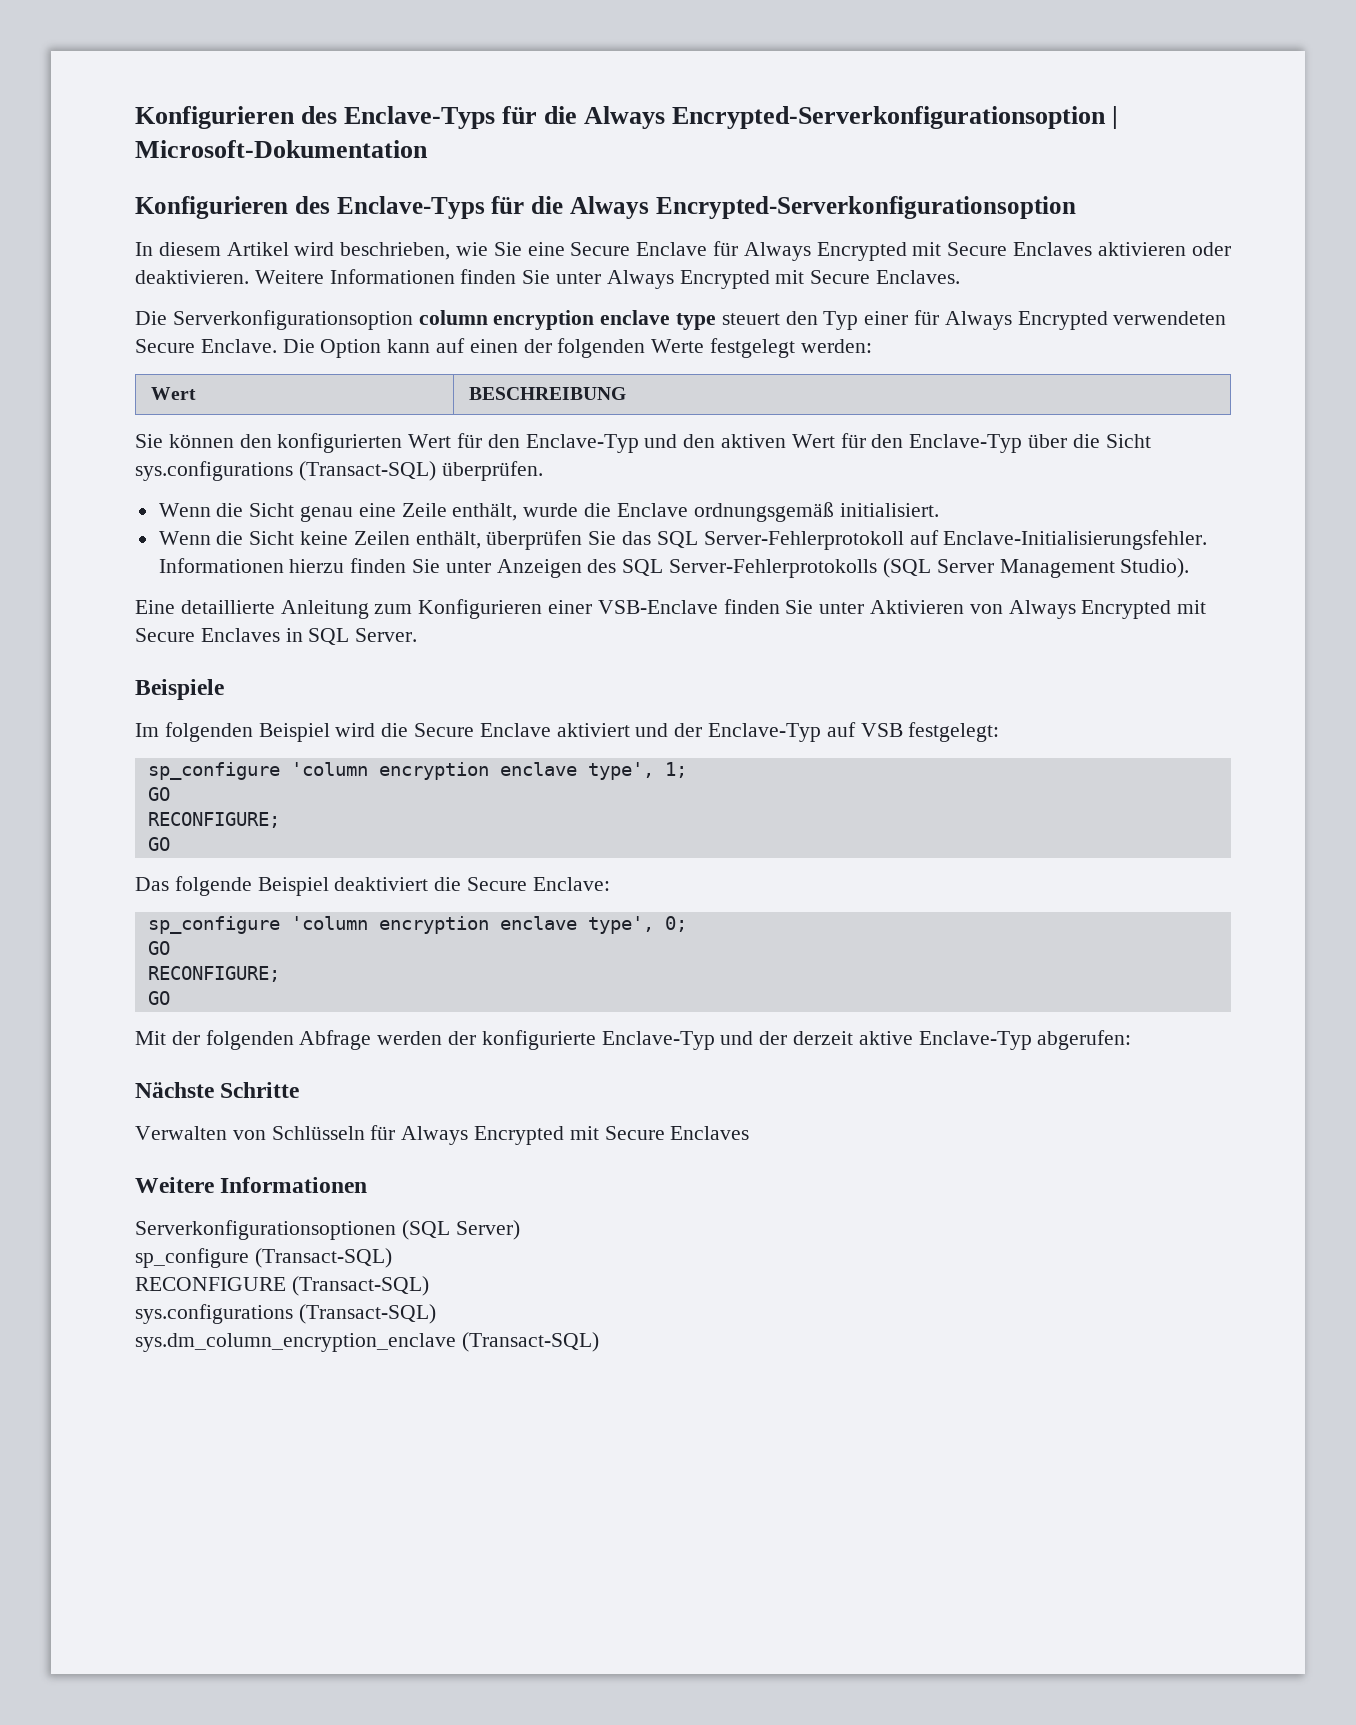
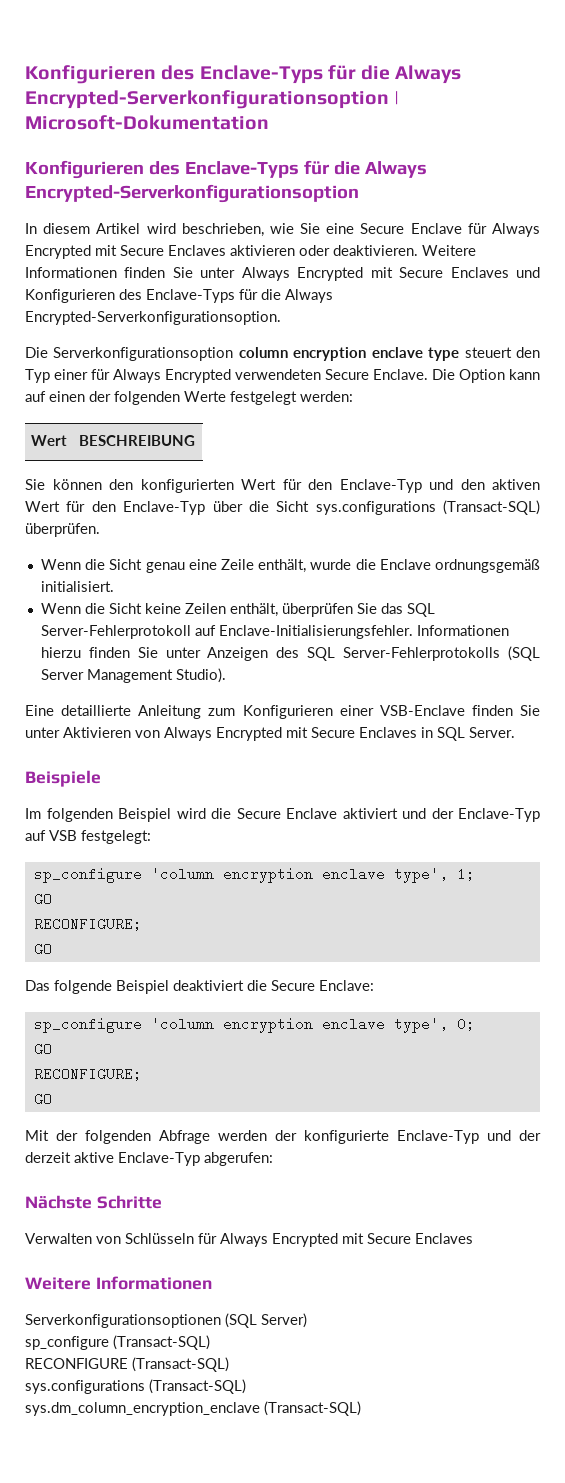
[876,270,961,284] Enclaves. -> [450,267,541,278] [25,289,333,303] [25,311,281,325] Enclaves und Konfigurieren des Enclave-Typs für die Always Encrypted-Serverkonfigurationsoption.

